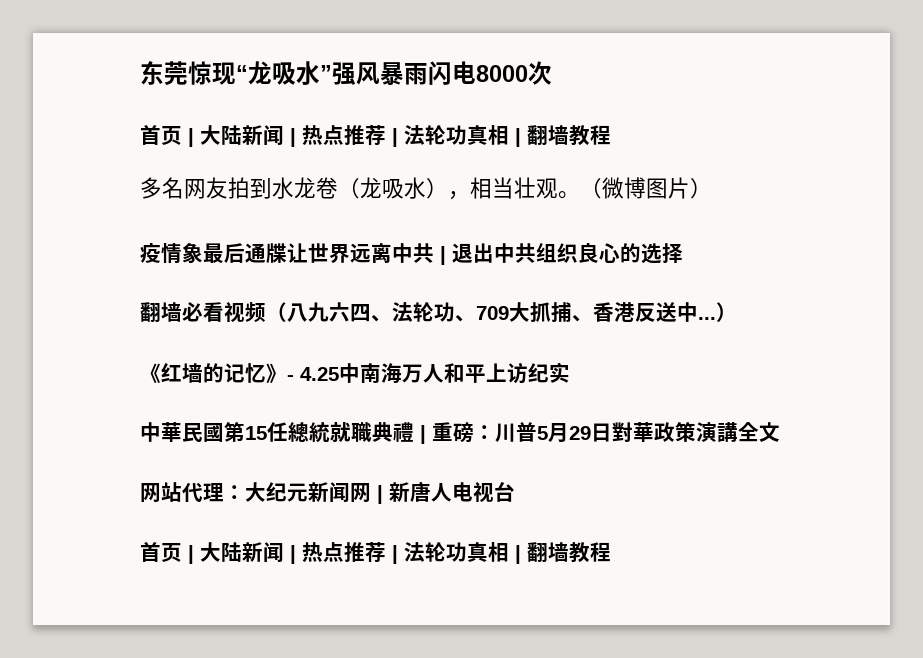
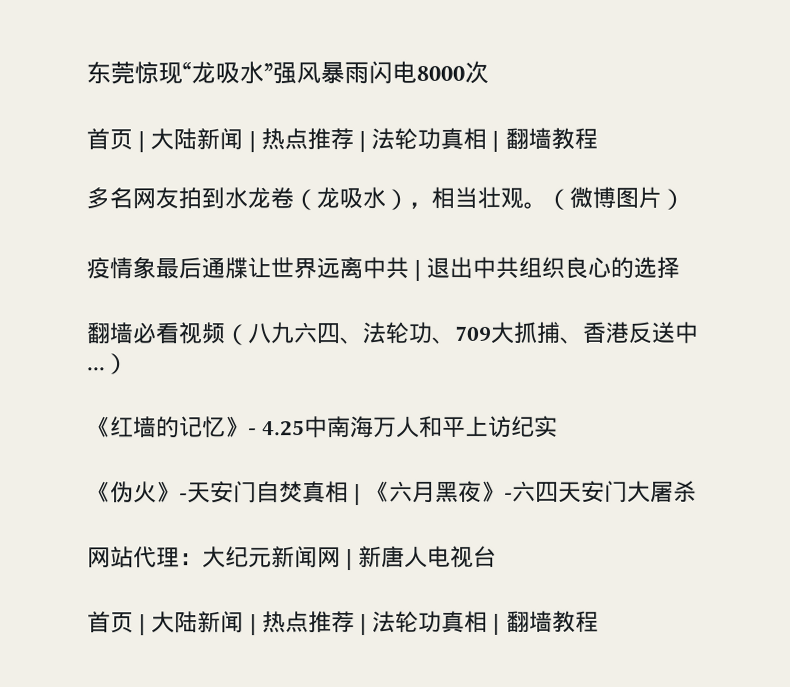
[140,422,780,444] 中華民國第15任總統就職典禮 | 重磅：川普5月29日對華政策演講全文 -> [87,480,698,506] 《伪火》-天安门自焚真相 | 《六月黑夜》-六四天安门大屠杀

